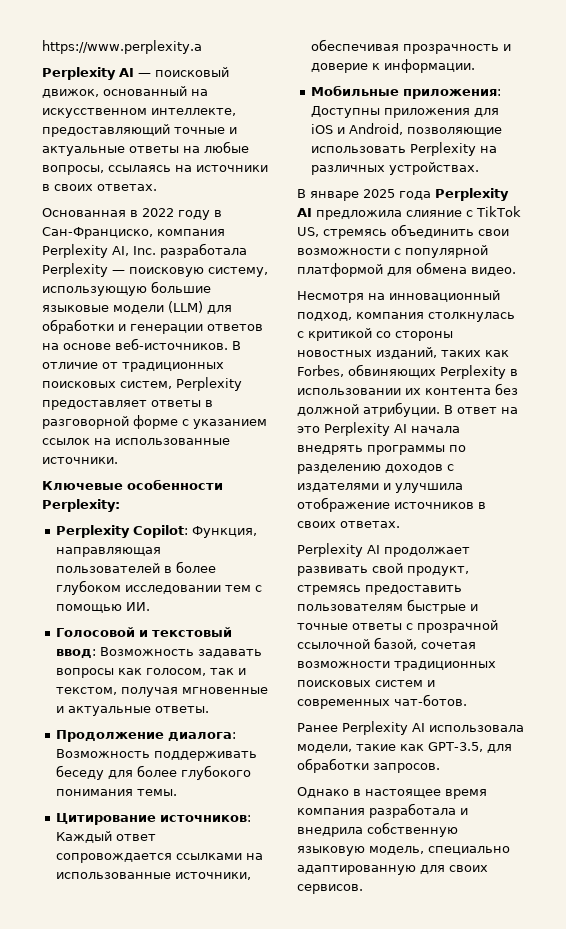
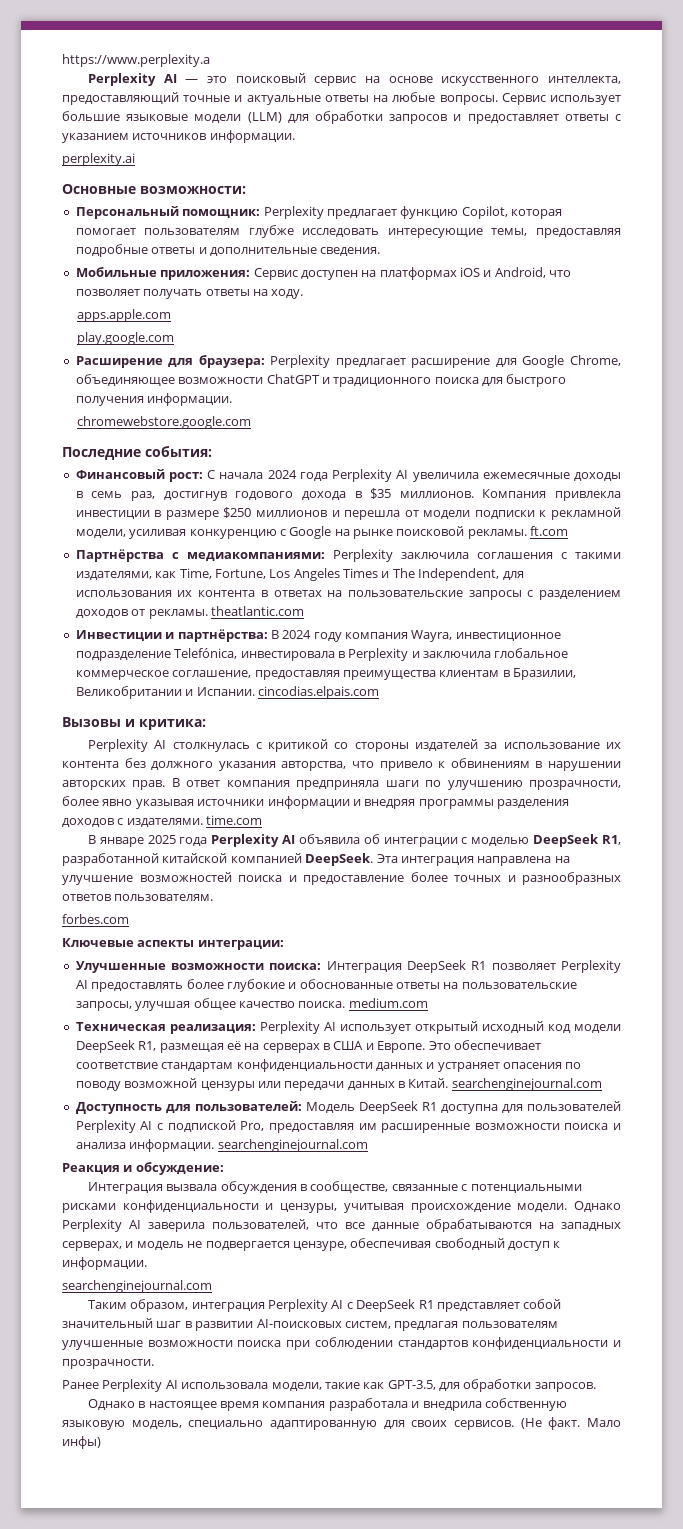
[155,67,229,77] [42,86,208,98] [42,108,236,118] поисковый движок, основанный на искусственном интеллекте, -> [206,73,621,86] это поисковый сервис на основе искусственного интеллекта,
[42,165,268,175] [42,184,157,191] [42,208,222,220] [42,227,225,239] [42,243,247,258] [42,263,268,277] [42,286,147,296] вопросы, ссылаясь на источники в своих ответах. // Основанная в 2022 году в Сан-Франциско, компания Perplexity AI, Inc. разработала Perplexity — поисковую систему, использующую -> [439,93,621,105] вопросы. Сервис использует
[118,324,263,334] [42,338,241,350] [42,362,224,372] [42,377,242,391] [42,400,213,410] [42,415,267,429] [42,438,230,445] [42,457,118,464] [42,479,223,490] [42,499,120,512] [56,525,258,538] [56,547,162,557] [56,561,217,573] [56,580,263,595] [56,602,151,613] [56,627,233,637] [56,647,263,658] [56,668,247,678] [56,687,269,697] [56,706,210,716] [56,730,237,742] [56,749,258,761] [56,765,252,780] [56,789,178,796] [56,813,252,825] [56,831,157,843] [56,853,264,863] [56,872,252,880] [311,39,512,54] [311,59,476,73] [311,85,502,99] [311,106,500,118] [311,123,503,136] [311,142,498,156] [311,162,480,175] и генерации ответов на основе веб-источников. В отличие от традиционных поисковых систем, Perplexity предоставляет ответы в разговорной форме с указанием ссылок на использованные источники. // Ключевые особенности Perplexity: // Perplexity Copilot: Функция, направляющая пользователей в более глубоком исследовании тем с помощью ИИ. // Голосовой и текстовый ввод: Возможность задавать вопросы как голосом, так и текстом, получая мгновенные и актуальные ответы. // Продолжение диалога: Возможность поддерживать беседу для более глубокого понимания темы. // Цитирование источников: Каждый ответ сопровождается ссылками на использованные источники, обеспечивая прозрачность и доверие к информации. // Мобильные приложения: Доступны приложения для iOS и Android, позволяющие использовать Perplexity на различных устройствах. -> [389,114,621,124] [62,130,295,143] [62,153,135,166] [62,184,246,194] [75,206,562,219] [75,225,621,238] [75,244,381,257] [75,267,572,280] [75,289,304,299] [77,309,172,322] [77,332,175,345] [75,355,621,368] [75,374,567,387] [75,393,233,406] [77,416,252,429] [62,446,212,460] [75,469,622,482] [75,488,621,501] [75,507,621,520] [75,526,569,539] [75,549,621,562] [75,568,524,581] [75,590,622,600] [75,606,304,619] [75,629,561,642] [75,648,569,661] [75,668,576,680] [75,686,379,699] [62,717,206,730] [87,739,622,752] [62,758,622,771] [62,778,621,790] [62,796,569,809] [62,815,263,827] запросов и предоставляет ответы с указанием источников информации. // perplexity.ai // Основные возможности: // Персональный помощник: Perplexity предлагает функцию Copilot, которая помогает пользователям глубже исследовать интересующие темы, предоставляя подробные ответы и дополнительные сведения. // Мобильные приложения: Сервис доступен на платформах iOS и Android, что позволяет получать ответы на ходу. // apps.apple.com // play.google.com // Расширение для браузера: Perplexity предлагает расширение для Google Chrome, объединяющее возможности ChatGPT и традиционного поиска для быстрого получения информации. // chromewebstore.google.com // Последние события: // Финансовый рост: С начала 2024 года Perplexity AI увеличила ежемесячные доходы в семь раз, достигнув годового дохода в $35 миллионов. Компания привлекла инвестиции в размере $250 миллионов и перешла от модели подписки к рекламной модели, усиливая конкуренцию с Google на рынке поисковой рекламы. ft.com // Партнёрства с медиакомпаниями: Perplexity заключила соглашения с такими издателями, как Time, Fortune, Los Angeles Times и The Independent, для использования их контента в ответах на пользовательские запросы с разделением доходов от рекламы. theatlantic.com // Инвестиции и партнёрства: В 2024 году компания Wayra, инвестиционное подразделение Telefónica, инвестировала в Perplexity и заключила глобальное коммерческое соглашение, предоставляя преимущества клиентам в Бразилии, Великобритании и Испании. cincodias.elpais.com // Вызовы и критика: // Perplexity AI столкнулась с критикой со стороны издателей за использование их контента без должного указания авторства, что привело к обвинениям в нарушении авторских прав. В ответ компания предприняла шаги по улучшению прозрачности, более явно указывая источники информации и внедряя программы разделения доходов с издателями. time.com
[316,206,521,220] [297,224,509,239] [297,245,488,258] [297,262,516,277] [297,290,500,303] [297,312,515,322] [297,328,453,341] [297,347,509,359] [297,364,518,379] [297,383,518,395] [297,402,518,417] [297,422,460,436] [297,445,466,455] [297,464,454,474] [297,483,463,493] [297,497,486,512] [297,521,400,528] [297,543,470,557] [297,563,469,576] [297,585,462,595] [297,599,478,614] [297,620,498,633] [297,637,476,650] [297,661,496,671] [297,680,435,687] [297,694,467,709] предложила слияние с TikTok US, стремясь объединить свои возможности с популярной платформой для обмена видео. // Несмотря на инновационный подход, компания столкнулась с критикой со стороны новостных изданий, таких как Forbes, обвиняющих Perplexity в использовании их контента без должной атрибуции. В ответ на это Perplexity AI начала внедрять программы по разделению доходов с издателями и улучшила отображение источников в своих ответах. // Perplexity AI продолжает развивать свой продукт, стремясь предоставить пользователям быстрые и точные ответы с прозрачной ссылочной базой, сочетая возможности традиционных поисковых систем и современных чат-ботов. -> [298,834,622,847] [62,853,570,866] [62,872,621,885] [62,894,214,901] [62,914,129,924] [62,938,284,950] [75,960,621,973] [75,979,577,992] [75,998,428,1011] [75,1021,621,1034] [75,1040,541,1053] [75,1059,582,1072] [75,1078,602,1091] [75,1101,621,1114] [75,1120,621,1133] [75,1139,368,1152] [62,1162,224,1175] [87,1181,582,1194] [62,1200,621,1213] [62,1219,621,1232] [62,1238,561,1251] [62,1257,147,1270] [62,1280,212,1293] [87,1299,562,1312] [62,1318,558,1331] [62,1337,621,1350] [62,1359,154,1369] объявила об интеграции с моделью DeepSeek R1, разработанной китайской компанией DeepSeek. Эта интеграция направлена на улучшение возможностей поиска и предоставление более точных и разнообразных ответов пользователям. // forbes.com // Ключевые аспекты интеграции: // Улучшенные возможности поиска: Интеграция DeepSeek R1 позволяет Perplexity AI предоставлять более глубокие и обоснованные ответы на пользовательские запросы, улучшая общее качество поиска. medium.com // Техническая реализация: Perplexity AI использует открытый исходный код модели DeepSeek R1, размещая её на серверах в США и Европе. Это обеспечивает соответствие стандартам конфиденциальности данных и устраняет опасения по поводу возможной цензуры или передачи данных в Китай. searchenginejournal.com // Доступность для пользователей: Модель DeepSeek R1 доступна для пользователей Perplexity AI с подпиской Pro, предоставляя им расширенные возможности поиска и анализа информации. searchenginejournal.com // Реакция и обсуждение: // Интеграция вызвала обсуждения в сообществе, связанные с потенциальными рисками конфиденциальности и цензуры, учитывая происхождение модели. Однако Perplexity AI заверила пользователей, что все данные обрабатываются на западных серверах, и модель не подвергается цензуре, обеспечивая свободный доступ к информации. // searchenginejournal.com // Таким образом, интеграция Perplexity AI с DeepSeek R1 представляет собой значительный шаг в развитии AI-поисковых систем, предлагая пользователям улучшенные возможности поиска при соблюдении стандартов конфиденциальности и прозрачности.
(363, 889) none -> [520,1417,622,1430] [62,1436,101,1449] (Не факт. Мало инфы)

